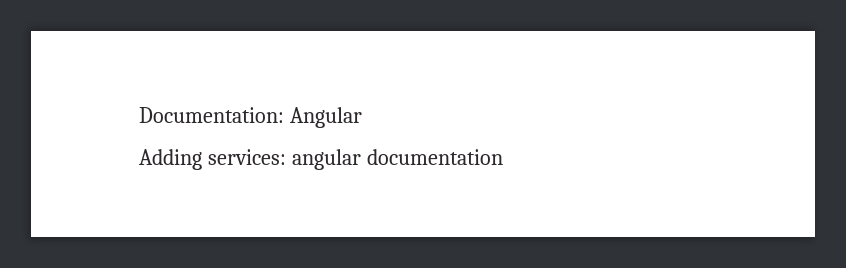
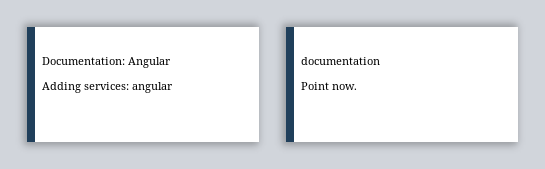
(503, 157) none -> [301,82,357,90] // Point now.

